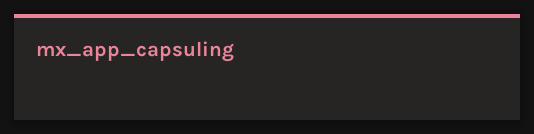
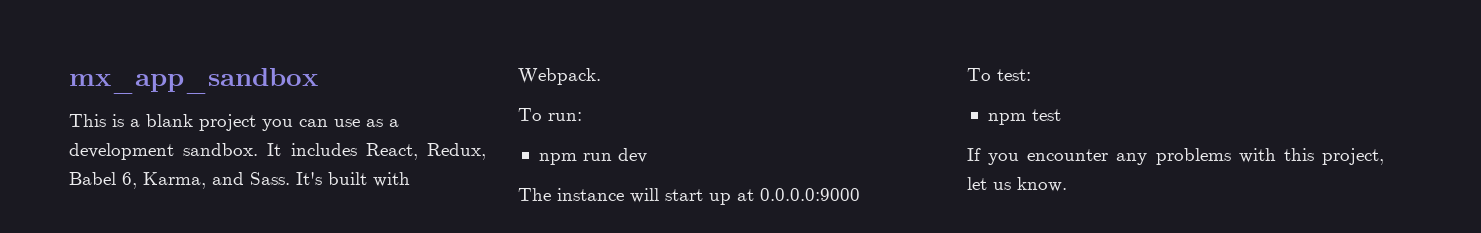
[36,41,234,62] mx_app_capsuling -> [69,68,318,94] [69,114,399,131] [69,143,486,160] [69,172,410,189] [518,68,601,85] [518,108,582,121] [538,148,647,165] [518,188,860,205] [967,68,1031,81] [987,109,1061,125] [967,148,1384,165] [967,177,1067,192] mx_app_sandbox // This is a blank project you can use as a development sandbox. It includes React, Redux, Babel 6, Karma, and Sass. It's built with Webpack. // To run: // npm run dev // The instance will start up at 0.0.0.0:9000 // To test: // npm test // If you encounter any problems with this project, let us know.

